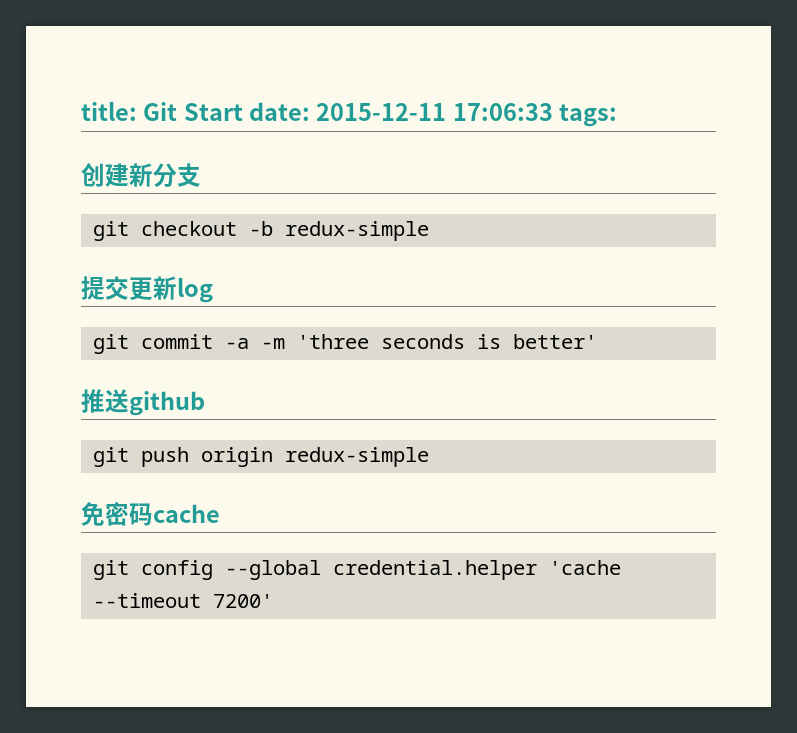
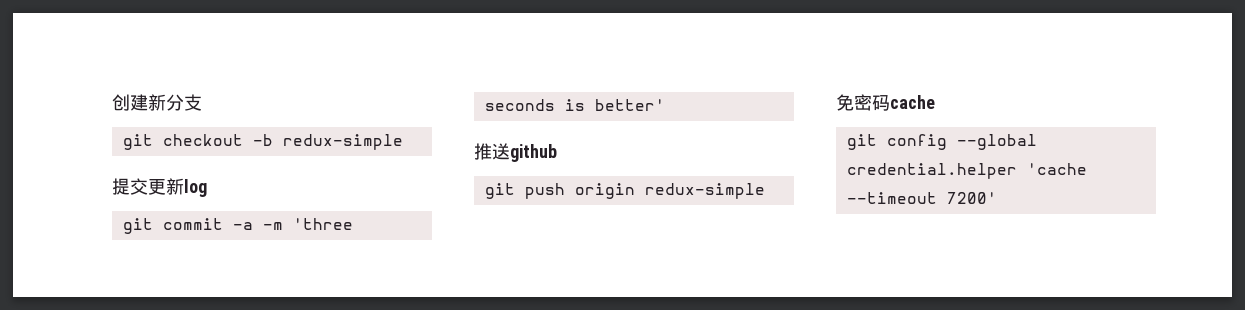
[81,101,618,127] title: Git Start date: 2015-12-11 17:06:33 tags: // -> (112, 102) none

